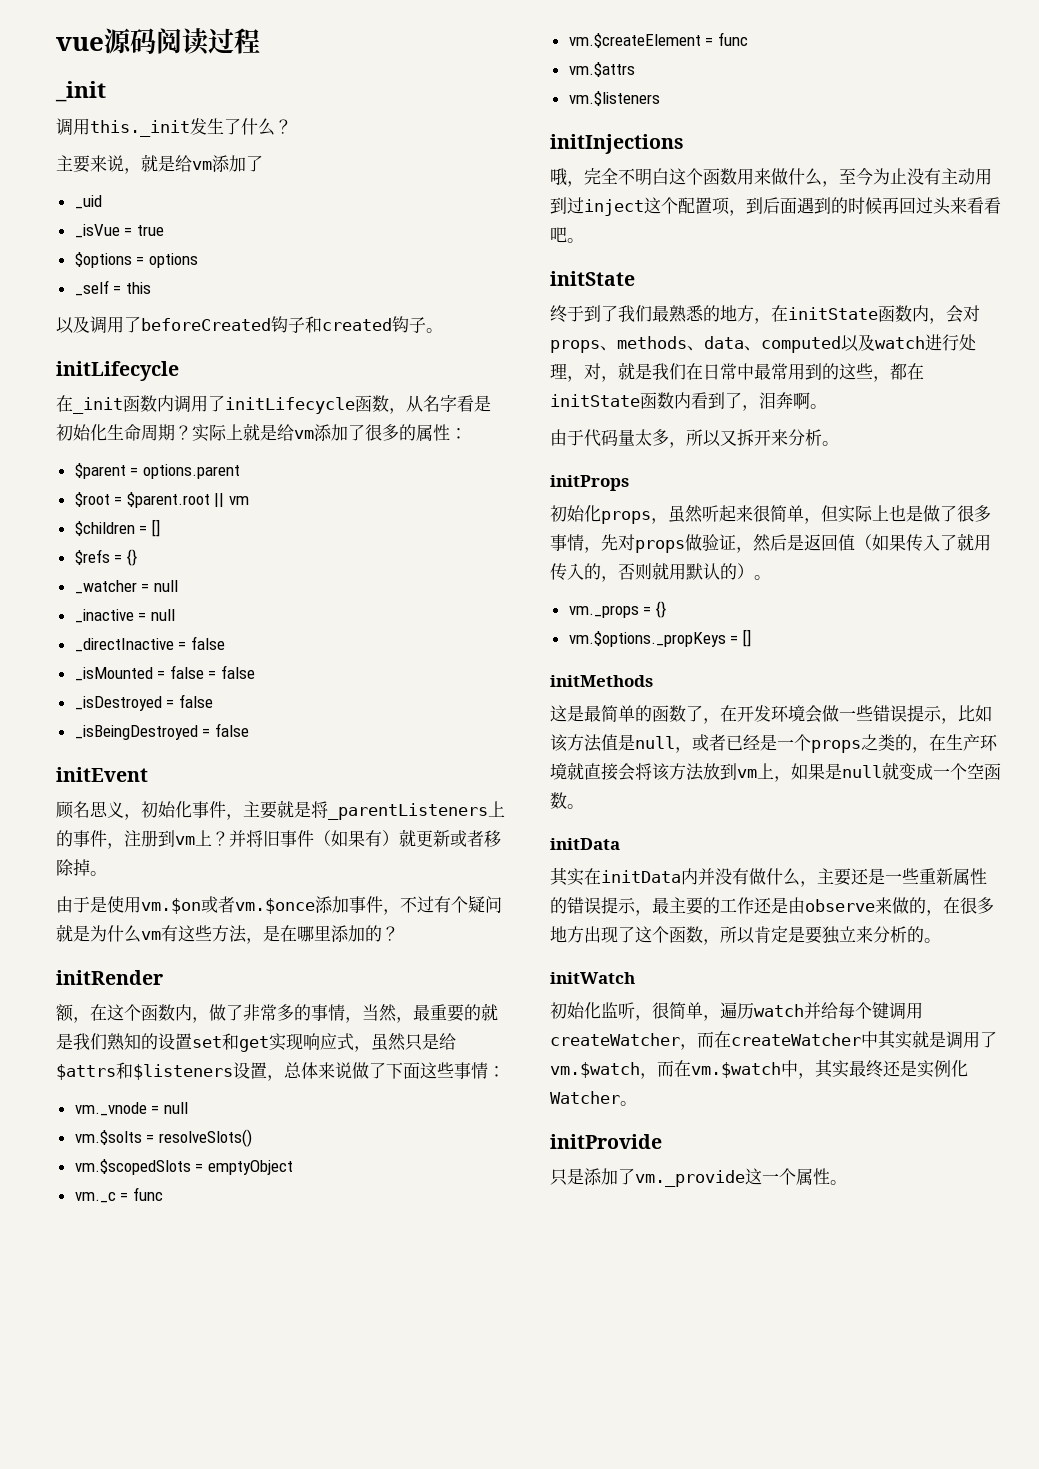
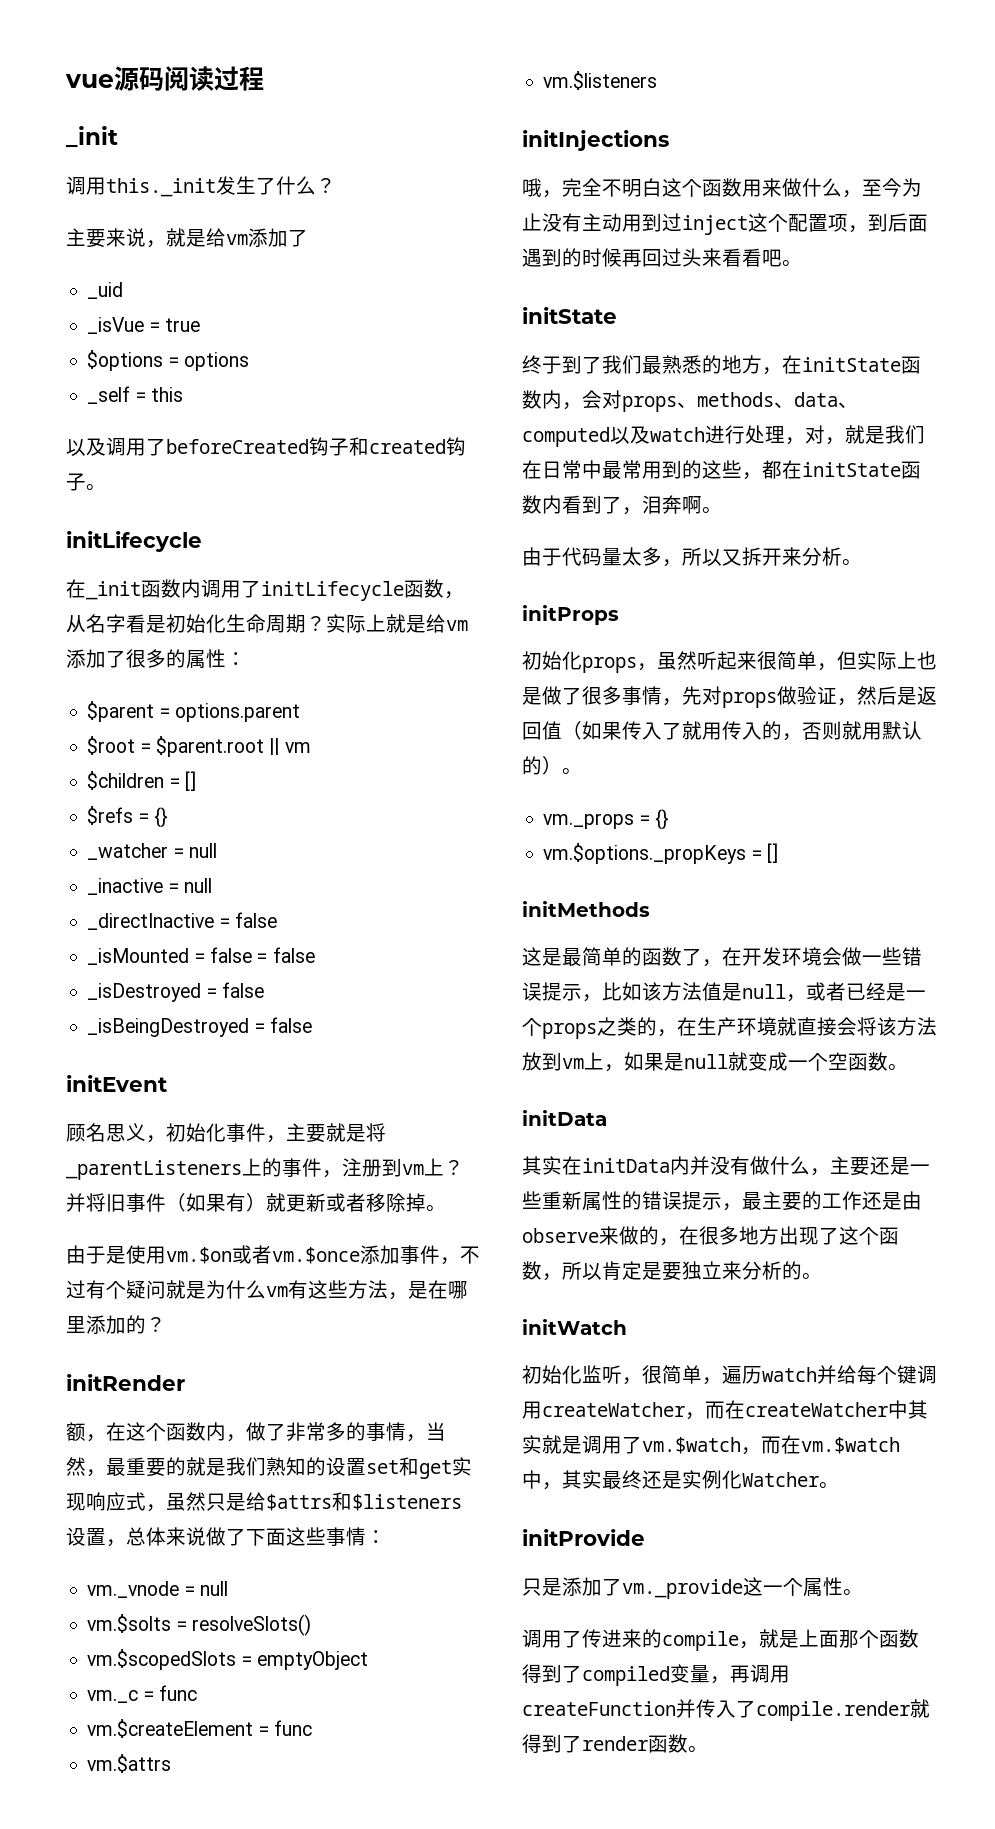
(847, 1182) none -> [522,1629,919,1651] [522,1664,790,1686] [522,1699,930,1721] [522,1734,708,1753] // 调用了传进来的compile，就是上面那个函数得到了compiled变量，再调用createFunction并传入了compile.render就得到了render函数。

